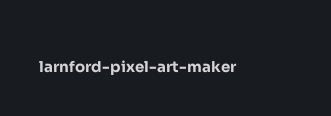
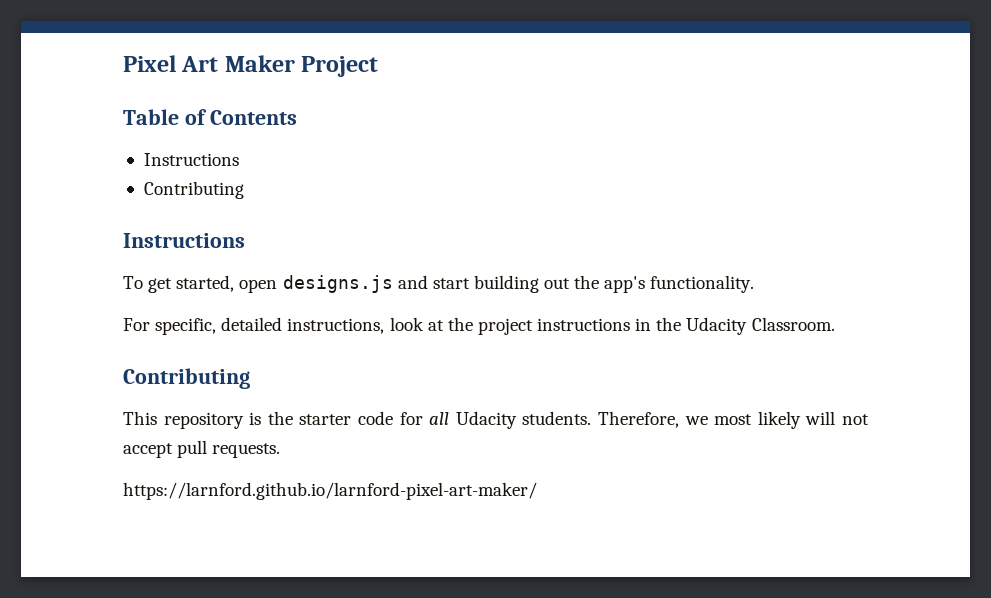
[39,60,237,75] larnford-pixel-art-maker -> [123,55,379,77] [123,109,297,125] [143,153,239,166] [143,181,244,199] [123,233,245,248] [123,275,755,293] [123,317,835,335] [123,368,250,389] [123,411,870,429] [123,440,281,458] [123,482,537,500] Pixel Art Maker Project // Table of Contents // Instructions // Contributing // Instructions // To get started, open designs.js and start building out the app's functionality. // For specific, detailed instructions, look at the project instructions in the Udacity Classroom. // Contributing // This repository is the starter code for all Udacity students. Therefore, we most likely will not accept pull requests. // https://larnford.github.io/larnford-pixel-art-maker/

